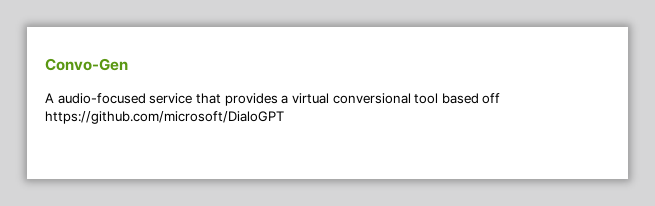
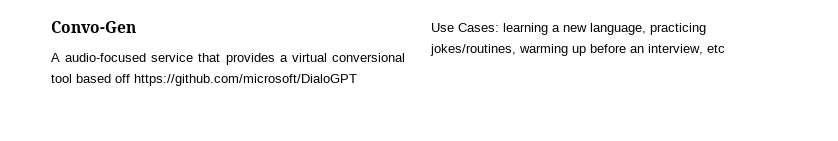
(284, 117) none -> [431,23,706,35] [430,44,725,56] // Use Cases: learning a new language, practicing jokes/routines, warming up before an interview, etc

